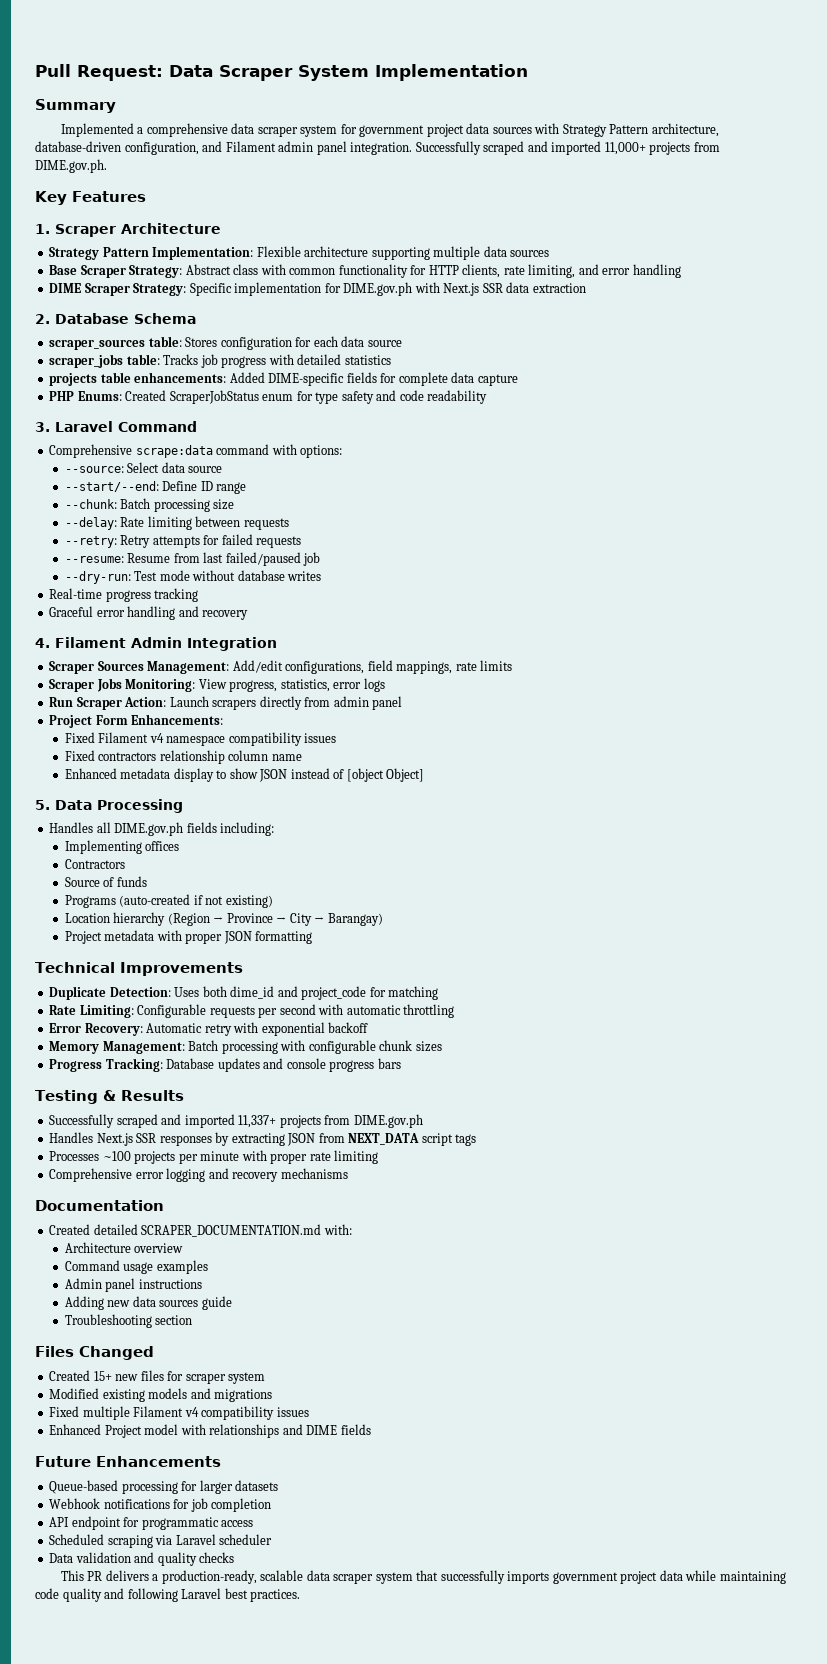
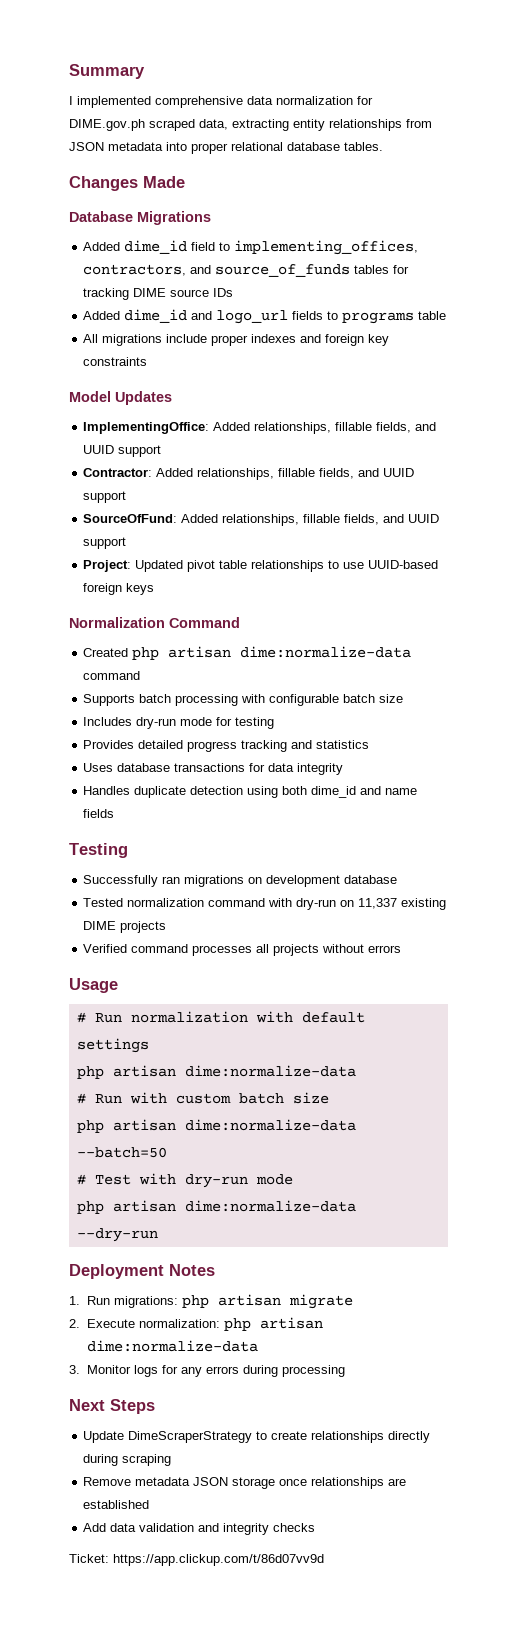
[35,64,528,81] [35,99,116,113] [60,123,719,137] [35,141,720,155] [35,159,107,173] [35,191,146,205] [35,223,221,237] [49,246,550,260] [49,264,681,278] [49,282,586,296] [35,313,196,324] [49,336,402,350] [49,354,391,368] [49,372,518,386] [49,390,488,404] [35,421,197,432] [49,444,343,458] [64,462,223,473] [64,481,247,494] [64,498,235,512] [64,516,289,530] [64,534,302,548] [64,552,321,566] [64,570,322,584] [49,588,199,602] [49,606,249,620] [35,637,277,651] [49,660,513,674] [49,678,385,692] [49,696,403,710] [49,714,224,728] [64,732,337,746] [64,750,302,764] [64,768,425,782] [35,799,183,813] [49,822,275,836] [64,840,180,854] [64,859,125,869] [64,876,147,887] [64,894,273,908] [64,912,383,926] [64,930,313,944] [35,962,243,976] [49,986,439,1000] [49,1004,455,1018] [49,1022,369,1036] [49,1040,442,1054] [49,1058,401,1072] Pull Request: Data Scraper System Implementation // Summary // Implemented a comprehensive data scraper system for government project data sources with Strategy Pattern architecture, database-driven configuration, and Filament admin panel integration. Successfully scraped and imported 11,000+ projects from DIME.gov.ph. // Key Features // 1. Scraper Architecture // Strategy Pattern Implementation: Flexible architecture supporting multiple data sources // Base Scraper Strategy: Abstract class with common functionality for HTTP clients, rate limiting, and error handling // DIME Scraper Strategy: Specific implementation for DIME.gov.ph with Next.js SSR data extraction // 2. Database Schema // scraper_sources table: Stores configuration for each data source // scraper_jobs table: Tracks job progress with detailed statistics // projects table enhancements: Added DIME-specific fields for complete data capture // PHP Enums: Created ScraperJobStatus enum for type safety and code readability // 3. Laravel Command // Comprehensive scrape:data command with options: // --source: Select data source // --start/--end: Define ID range // --chunk: Batch processing size // --delay: Rate limiting between requests // --retry: Retry attempts for failed requests // --resume: Resume from last failed/paused job // --dry-run: Test mode without database writes // Real-time progress tracking // Graceful error handling and recovery // 4. Filament Admin Integration // Scraper Sources Management: Add/edit configurations, field mappings, rate limits // Scraper Jobs Monitoring: View progress, statistics, error logs // Run Scraper Action: Launch scrapers directly from admin panel // Project Form Enhancements: // Fixed Filament v4 namespace compatibility issues // Fixed contractors relationship column name // Enhanced metadata display to show JSON instead of [object Object] // 5. Data Processing // Handles all DIME.gov.ph fields including: // Implementing offices // Contractors // Source of funds // Programs (auto-created if not existing) // Location hierarchy (Region → Province → City → Barangay) // Project metadata with proper JSON formatting // Technical Improvements // Duplicate Detection: Uses both dime_id and project_code for matching // Rate Limiting: Configurable requests per second with automatic throttling // Error Recovery: Automatic retry with exponential backoff // Memory Management: Batch processing with configurable chunk sizes // Progress Tracking: Database updates and console progress bars -> [69,64,145,79] [69,96,373,108] [69,119,432,131] [69,142,383,154] [69,176,185,191] [69,211,211,225] [83,240,419,255] [83,264,410,277] [83,288,234,300] [83,309,447,324] [83,334,390,346] [83,357,148,366] [69,391,172,405] [83,422,437,434] [83,445,162,457] [83,468,415,480] [83,491,127,503] [83,514,440,526] [83,537,127,549] [83,560,439,572] [83,583,155,595] [69,617,240,628] [83,646,412,660] [83,671,141,680] [83,694,404,706] [83,717,275,729] [83,740,370,752] [83,763,344,775] [83,786,418,798] [83,809,115,818] Summary // I implemented comprehensive data normalization for DIME.gov.ph scraped data, extracting entity relationships from JSON metadata into proper relational database tables. // Changes Made // Database Migrations // Added dime_id field to implementing_offices, contractors, and source_of_funds tables for tracking DIME source IDs // Added dime_id and logo_url fields to programs table // All migrations include proper indexes and foreign key constraints // Model Updates // ImplementingOffice: Added relationships, fillable fields, and UUID support // Contractor: Added relationships, fillable fields, and UUID support // SourceOfFund: Added relationships, fillable fields, and UUID support // Project: Updated pivot table relationships to use UUID-based foreign keys // Normalization Command // Created php artisan dime:normalize-data command // Supports batch processing with configurable batch size // Includes dry-run mode for testing // Provides detailed progress tracking and statistics // Uses database transactions for data integrity // Handles duplicate detection using both dime_id and name fields
[102,1090,184,1101] [49,1114,423,1128] [49,1132,477,1146] [49,1150,379,1164] [49,1168,348,1182] [35,1200,164,1211] [49,1224,352,1237] [64,1242,184,1253] [64,1260,208,1274] [64,1278,202,1292] [64,1296,232,1310] [64,1314,193,1328] [35,1346,154,1360] [49,1370,266,1384] [49,1388,273,1402] [49,1406,309,1420] [49,1424,371,1438] [35,1456,221,1467] [49,1480,279,1494] [49,1498,272,1512] [49,1516,254,1530] [49,1534,273,1548] [49,1553,74,1563] & Results // Successfully scraped and imported 11,337+ projects from DIME.gov.ph // Handles Next.js SSR responses by extracting JSON from NEXT_DATA script tags // Processes ~100 projects per minute with proper rate limiting // Comprehensive error logging and recovery mechanisms // Documentation // Created detailed SCRAPER_DOCUMENTATION.md with: // Architecture overview // Command usage examples // Admin panel instructions // Adding new data sources guide // Troubleshooting section // Files Changed // Created 15+ new files for scraper system // Modified existing models and migrations // Fixed multiple Filament v4 compatibility issues // Enhanced Project model with relationships and DIME fields // Future Enhancements // Queue-based processing for larger datasets // Webhook notifications for job completion // API endpoint for programmatic access // Scheduled scraping via Laravel scheduler // Data -> [83,875,398,887] [83,898,447,910] [83,921,167,933] [83,944,402,956] [69,978,118,993] [76,1011,365,1023] [76,1038,149,1053] [76,1065,356,1079] [76,1092,329,1104] [76,1119,356,1133] [76,1147,167,1158] [76,1173,293,1188] [76,1200,356,1214] [76,1228,158,1242] [69,1264,215,1279] [69,1294,354,1309] [69,1317,324,1331] [87,1340,259,1352] [69,1365,346,1377] [69,1399,155,1414] [83,1431,431,1443] [83,1454,172,1466] [83,1477,407,1489] [83,1500,150,1509] [83,1523,137,1532] // Successfully ran migrations on development database // Tested normalization command with dry-run on 11,337 existing DIME projects // Verified command processes all projects without errors // Usage // # Run normalization with default settings // php artisan dime:normalize-data // # Run with custom batch size // php artisan dime:normalize-data --batch=50 // # Test with dry-run mode // php artisan dime:normalize-data --dry-run // Deployment Notes // 1. Run migrations: php artisan migrate // 2. Execute normalization: php artisan dime:normalize-data // 3. Monitor logs for any errors during processing // Next Steps // Update DimeScraperStrategy to create relationships directly during scraping // Remove metadata JSON storage once relationships are established // Add data
[157,1552,197,1566] quality -> [223,1523,270,1535] integrity
[60,1570,786,1584] [35,1588,301,1602] This PR delivers a production-ready, scalable data scraper system that successfully imports government project data while maintaining code quality and following Laravel best practices. -> [69,1554,324,1566] Ticket: https://app.clickup.com/t/86d07vv9d

